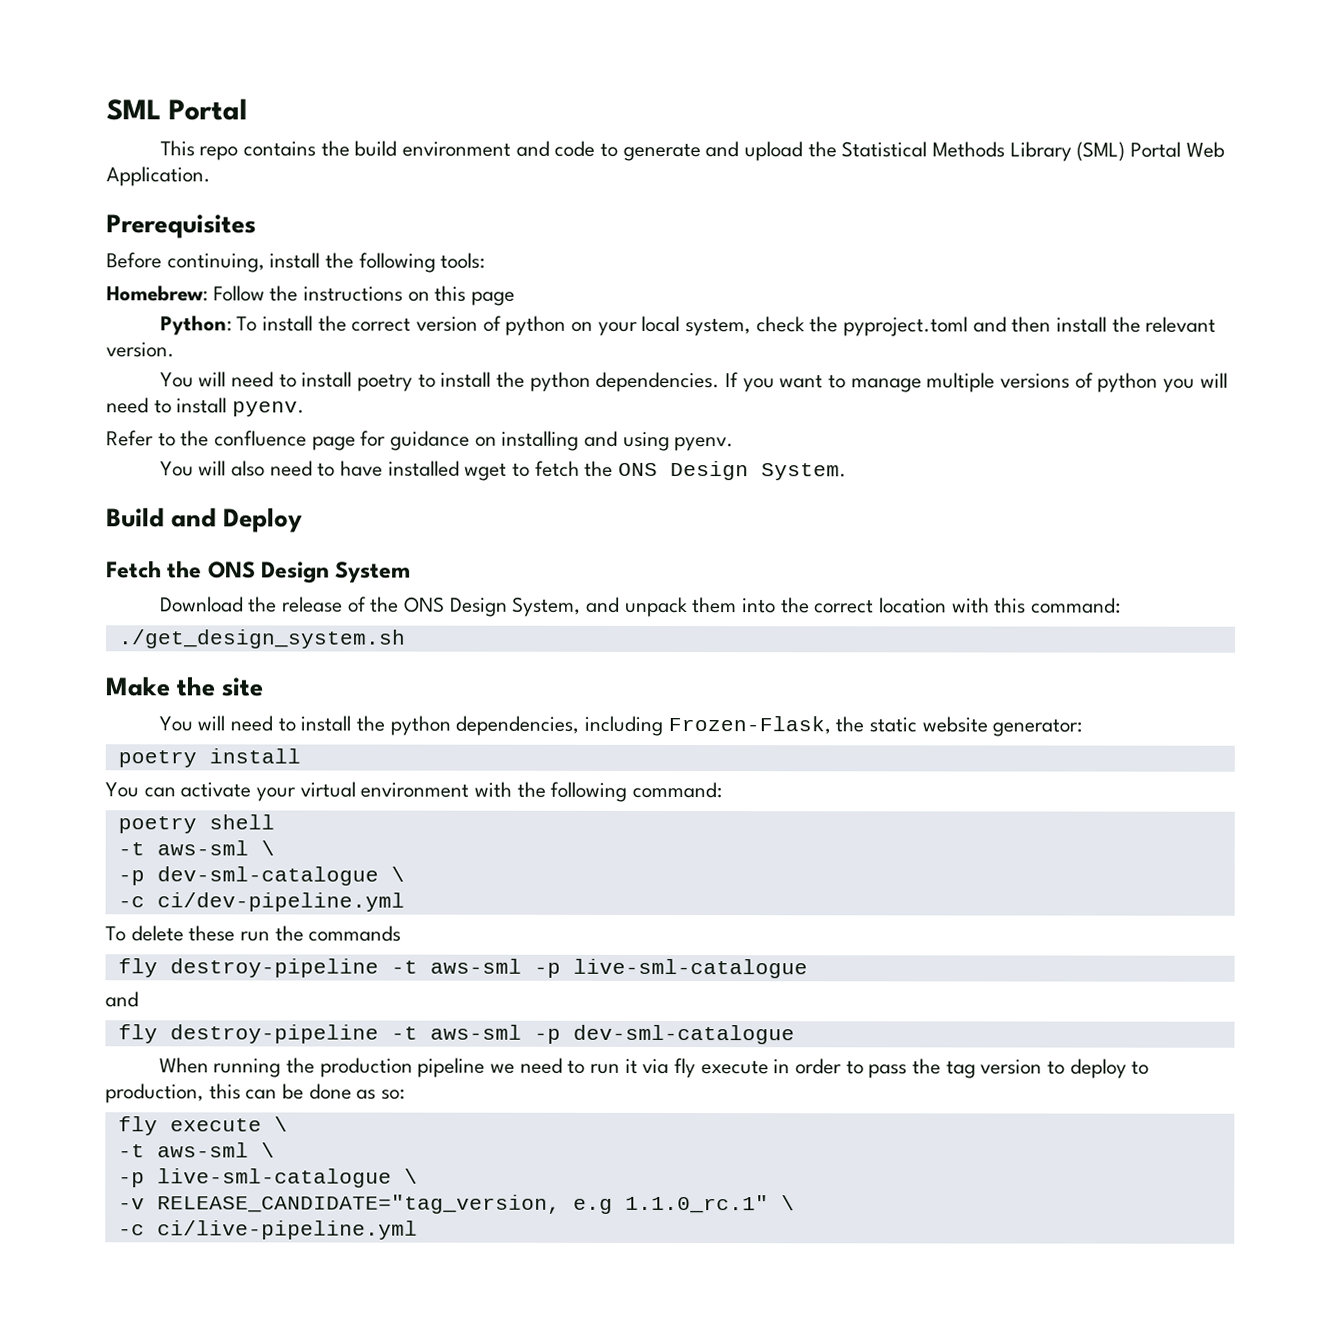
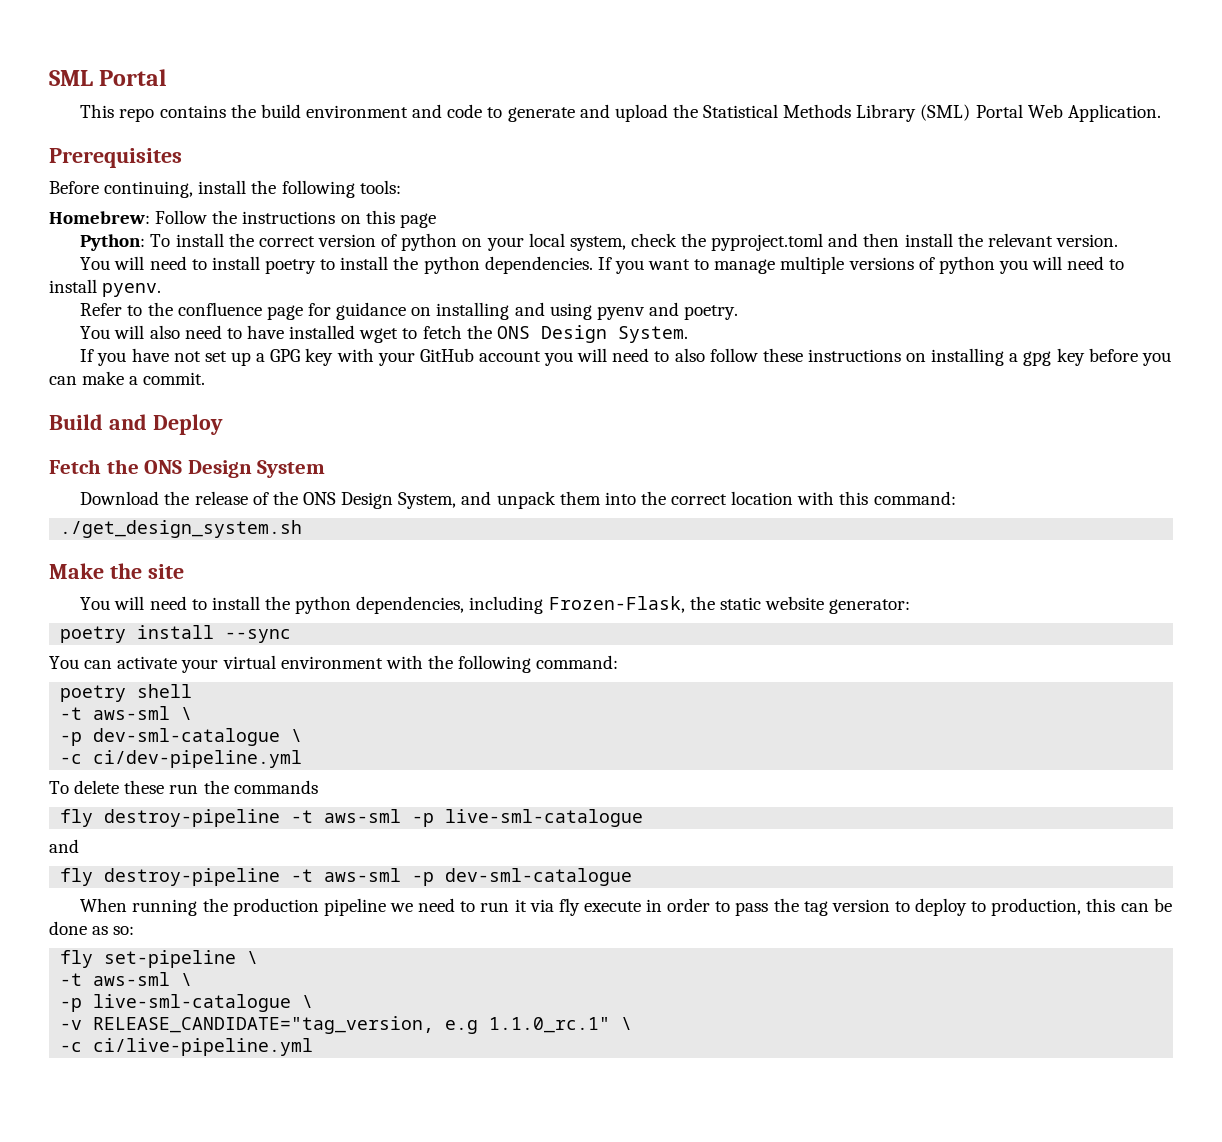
[674,437,735,452] pyenv. -> [596,302,739,320] pyenv and poetry.
(848, 472) none -> [80,348,1171,366] [49,371,206,385] // If you have not set up a GPG key with your GitHub account you will need to also follow these instructions on installing a gpg key before you can make a commit.
(301, 756) none -> [225,629,292,643] --sync
[169,1118,262,1132] execute -> [104,950,237,968] set-pipeline

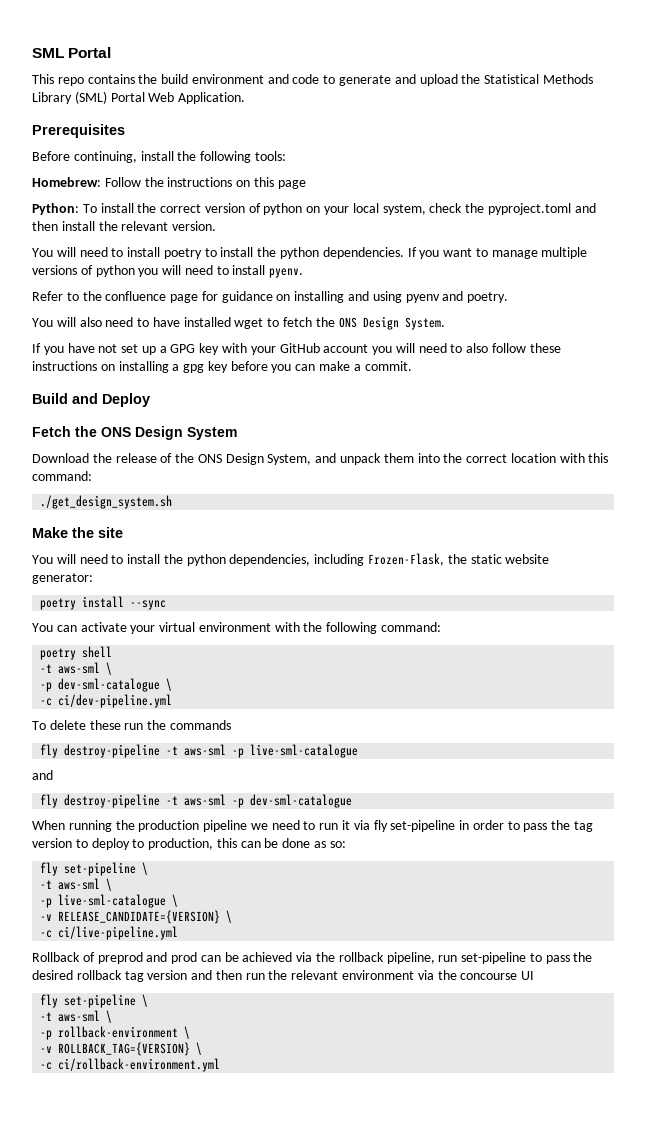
[583,901,641,912] execute -> [390,820,456,832] set-pipeline
[93,1016,611,1034] RELEASE_CANDIDATE="tag_version, e.g 1.1.0_rc.1" -> [58,910,221,924] RELEASE_CANDIDATE={VERSION}
(314, 1047) none -> [32,952,593,964] [32,970,535,982] [40,994,149,1008] [40,1010,113,1023] [40,1026,191,1040] [40,1042,203,1056] [40,1058,221,1072] // Rollback of preprod and prod can be achieved via the rollback pipeline, run set-pipeline to pass the desired rollback tag version and then run the relevant environment via the concourse UI // fly set-pipeline \ // -t aws-sml \ // -p rollback-environment \ // -v ROLLBACK_TAG={VERSION} \ // -c ci/rollback-environment.yml

